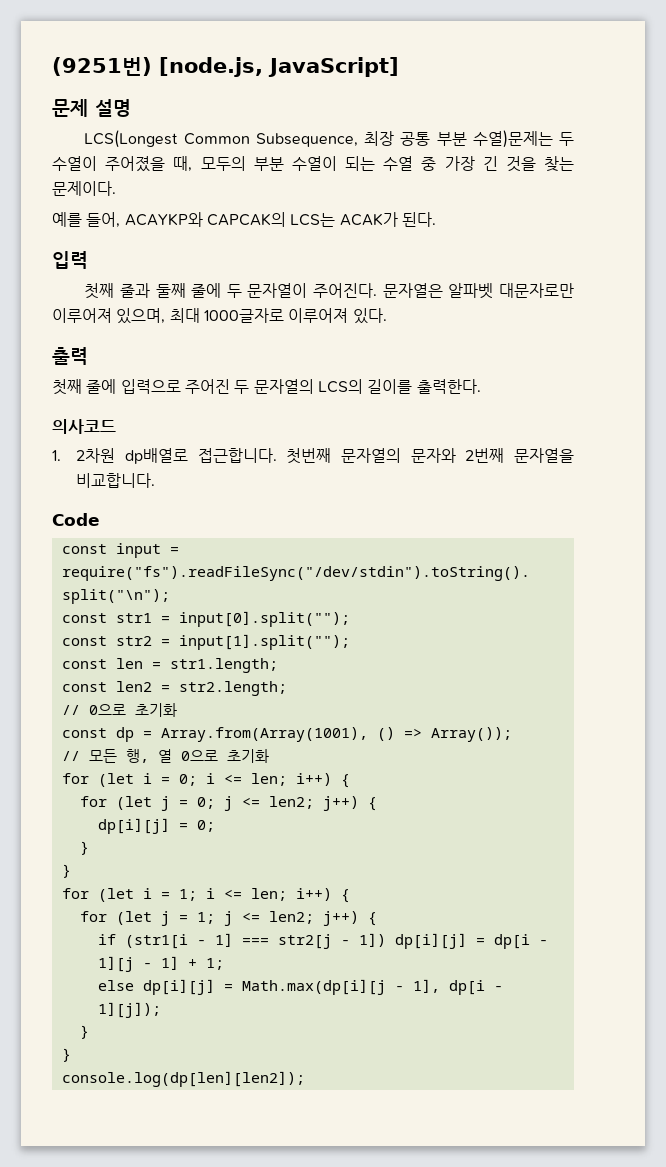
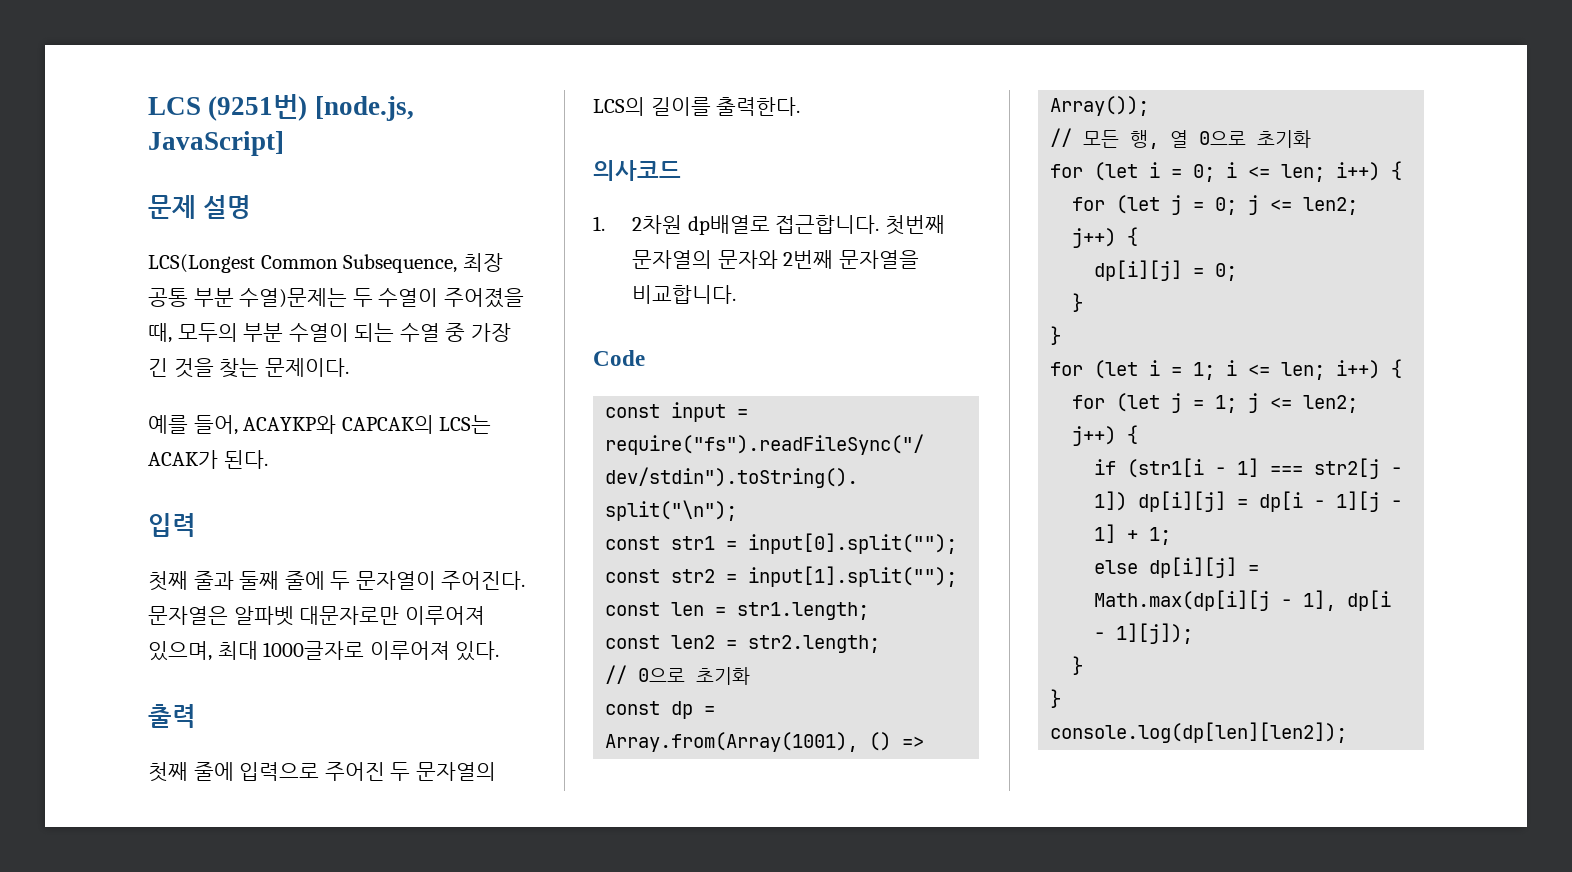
(52, 66) none -> [148,97,201,115] LCS

